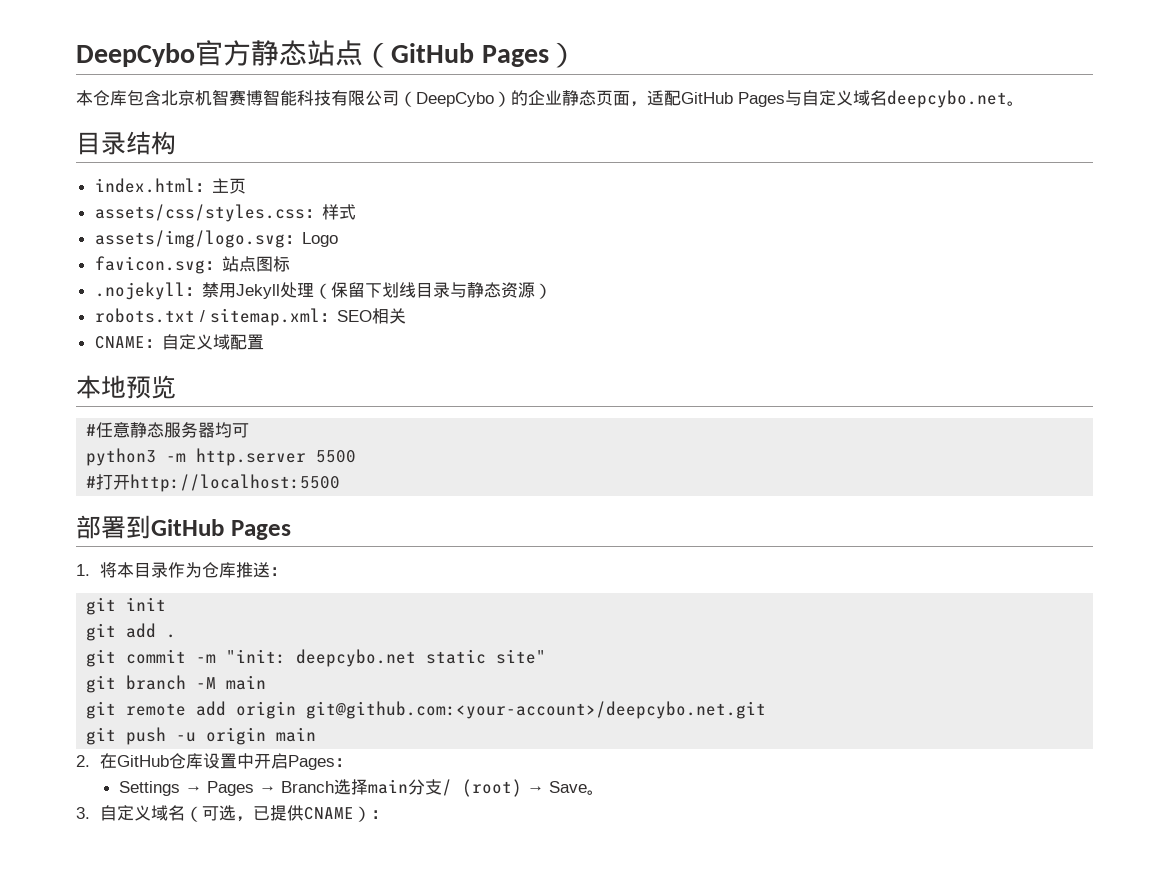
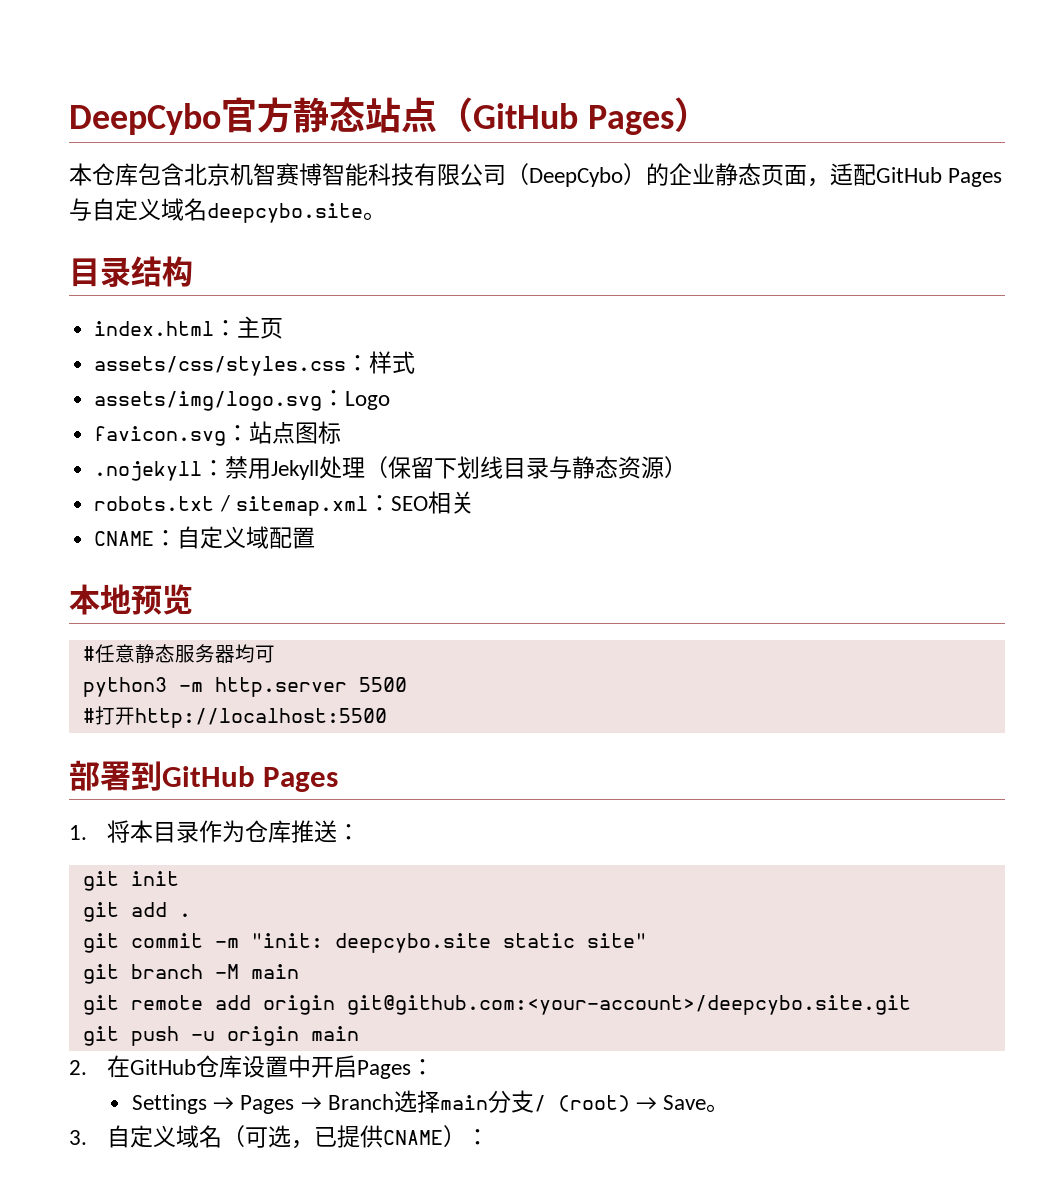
[887,90,1007,108] deepcybo.net -> [207,203,363,223] deepcybo.site
[296,649,417,667] deepcybo.net -> [334,933,491,953] deepcybo.site
[306,701,767,719] git@github.com:<your-account>/deepcybo.net.git -> [346,995,911,1015] git@github.com:<your-account>/deepcybo.site.git

